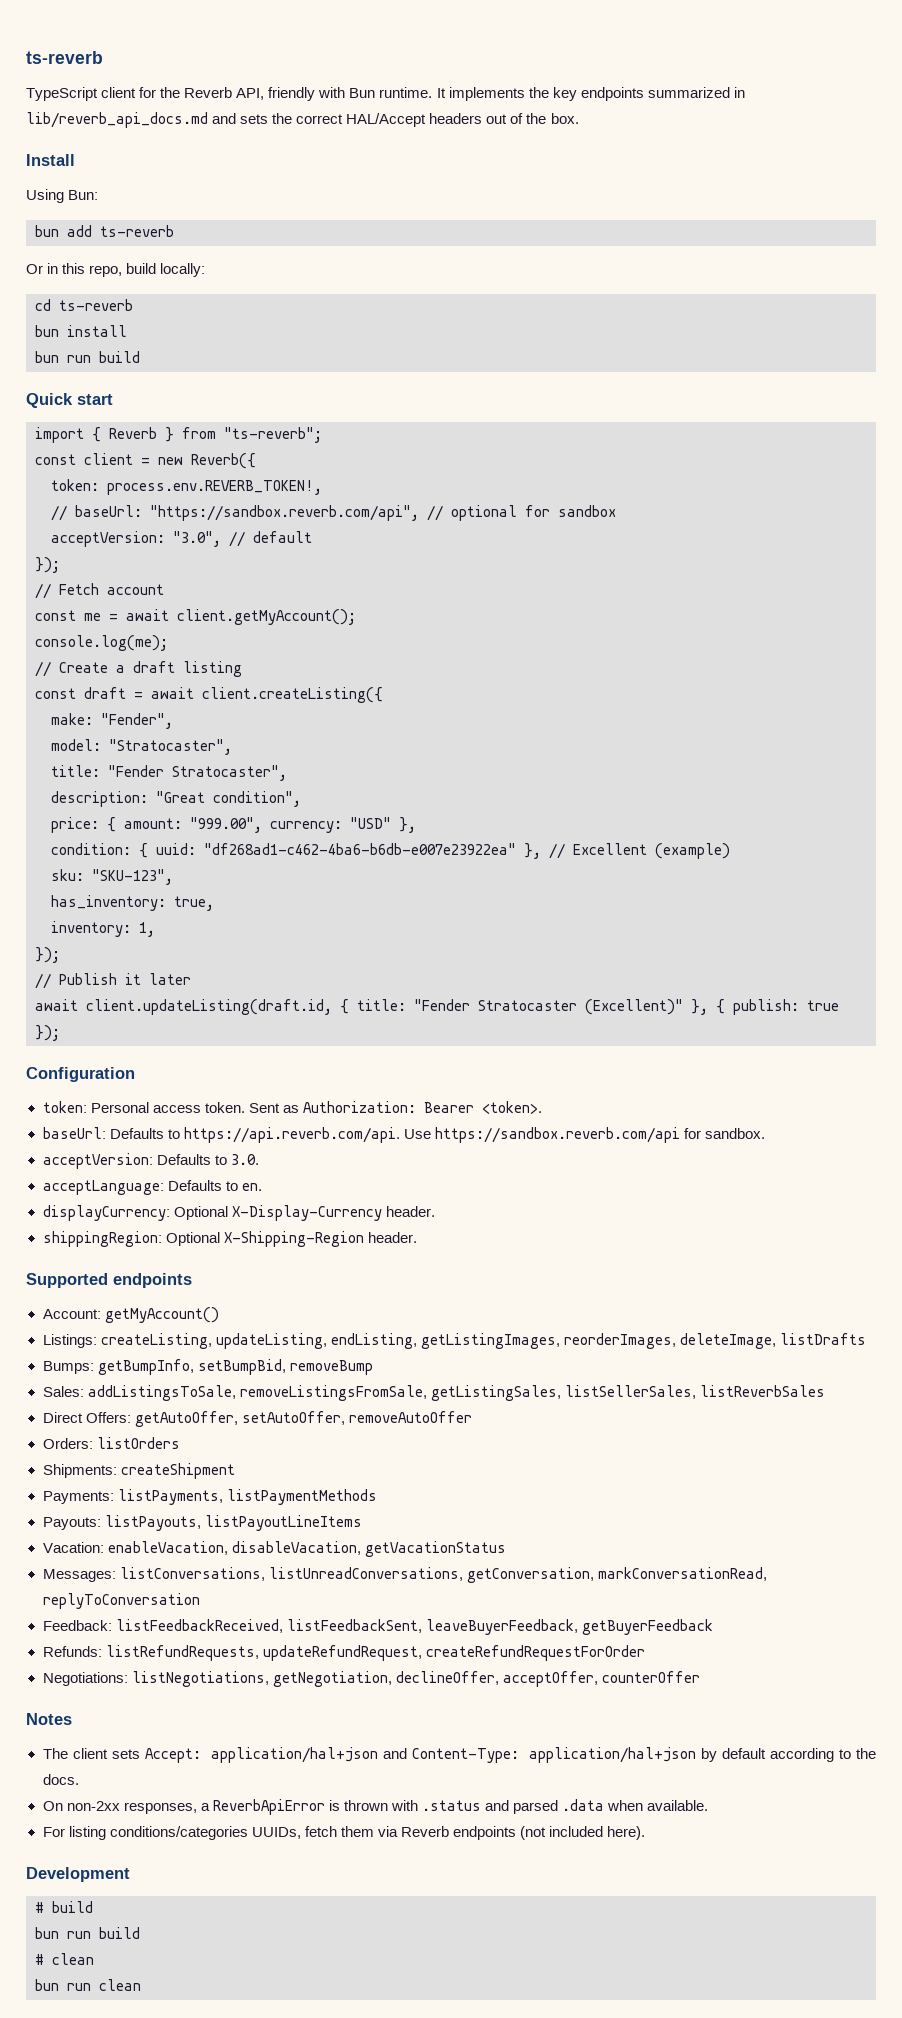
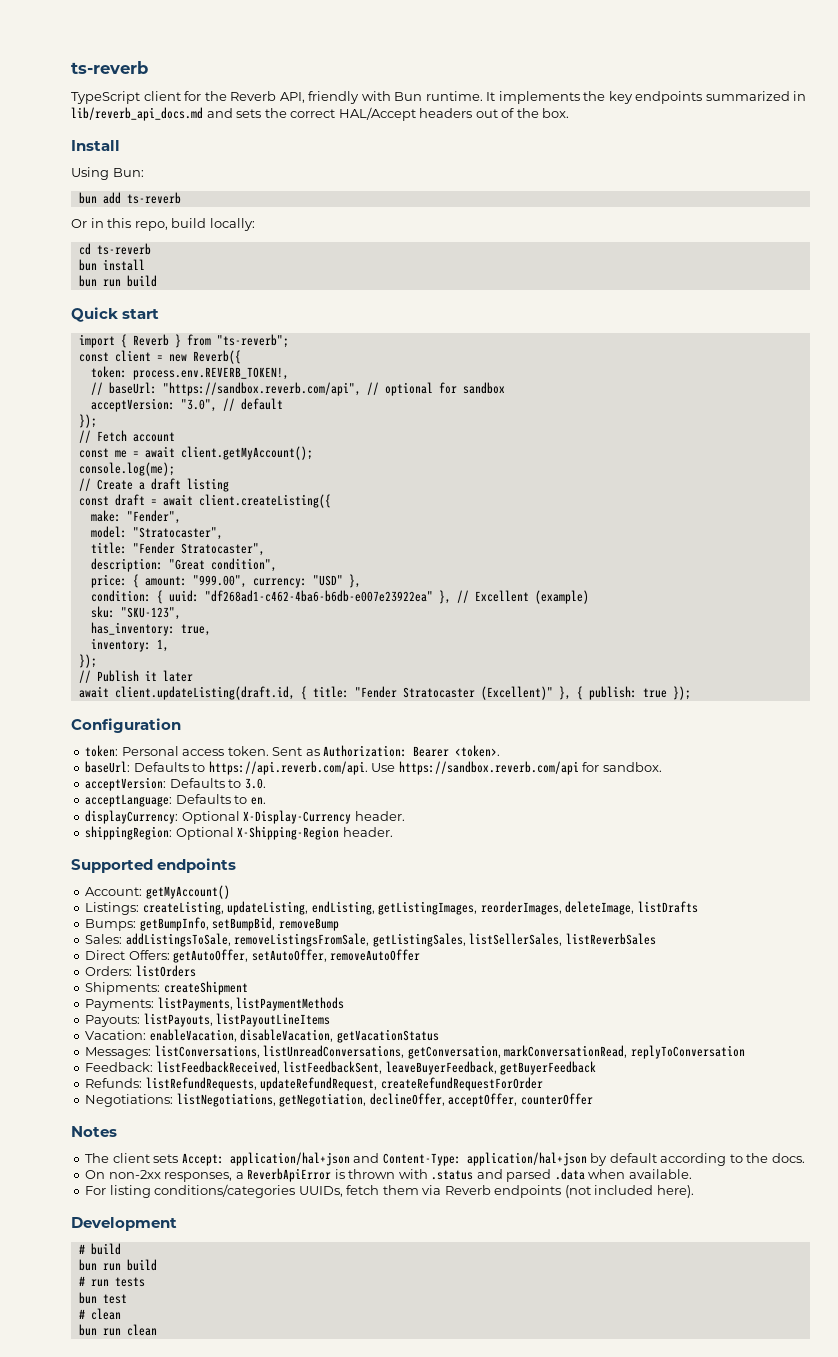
(140, 1933) none -> [78,1276,145,1287] [78,1292,127,1304] // # run tests // bun test

